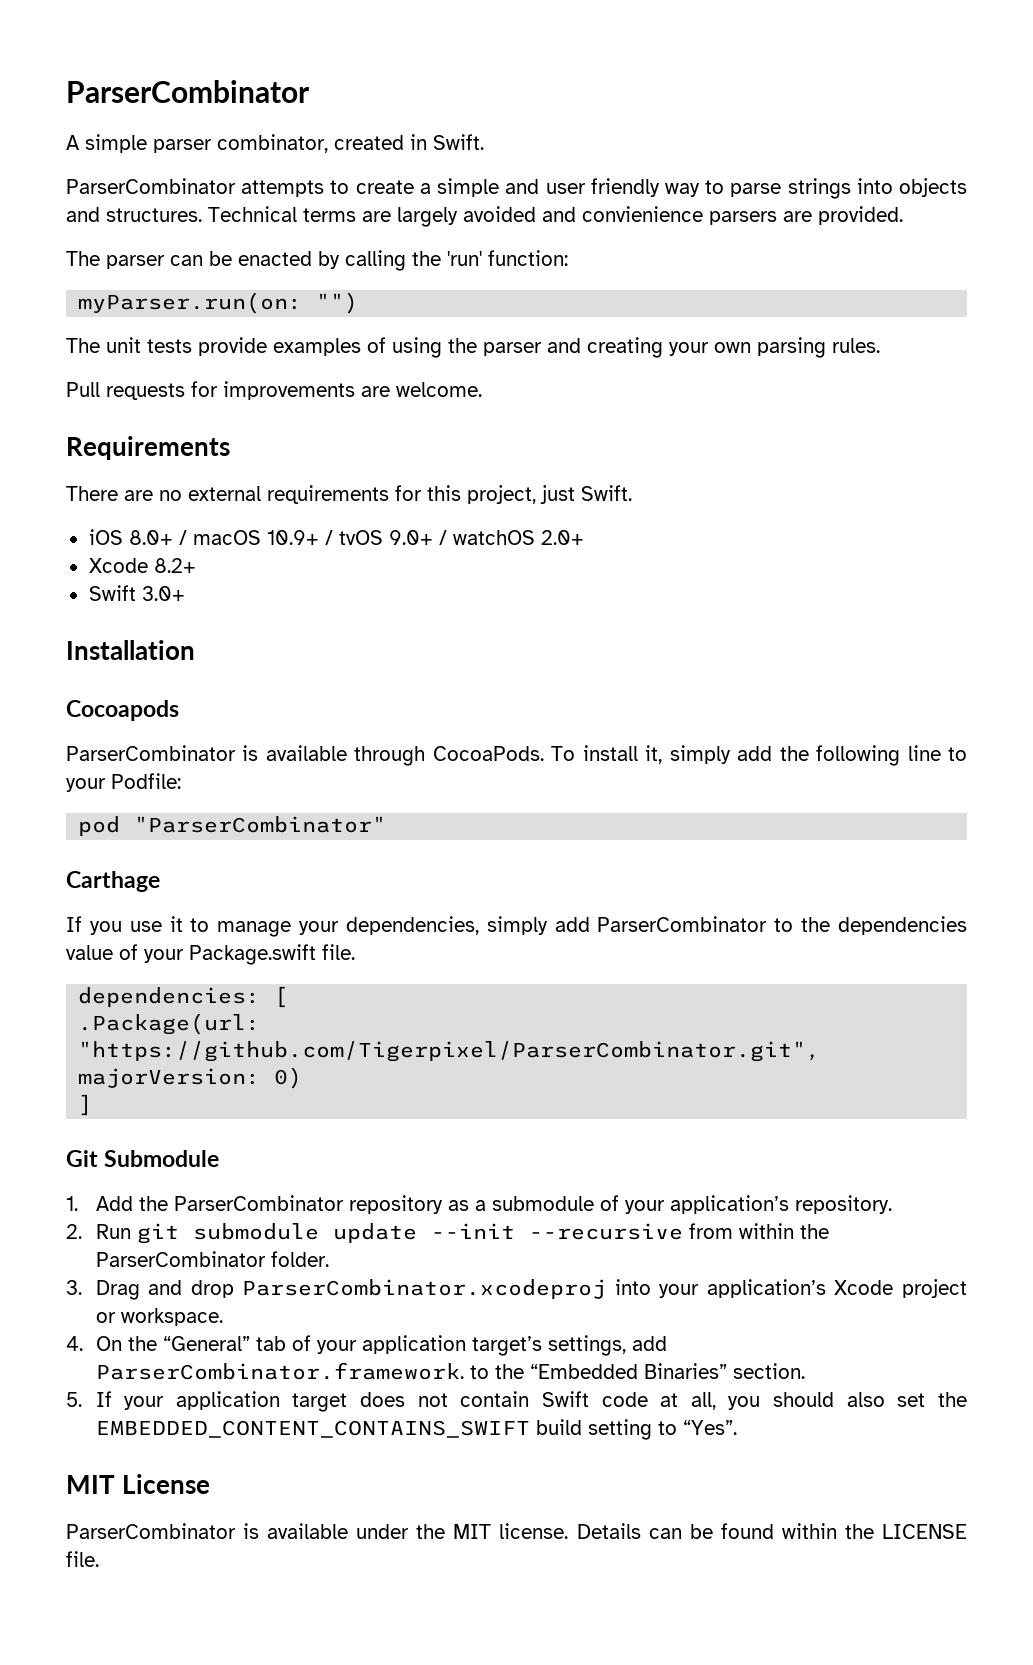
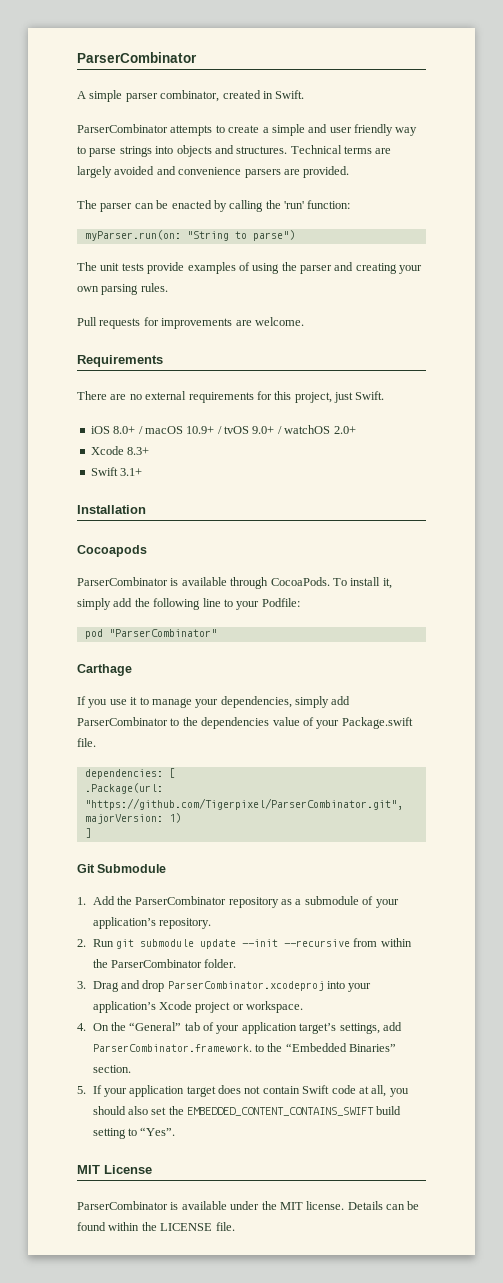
[582,206,703,222] convienience -> [178,167,242,175] convenience
[316,292,359,314] "") -> [186,230,295,241] "String to parse")
[153,558,196,573] [88,585,185,601] 8.2+ // Swift 3.0+ -> [127,447,150,455] [90,467,143,476] 8.3+ // Swift 3.1+
[274,1067,303,1089] 0) -> [168,813,181,823] 1)

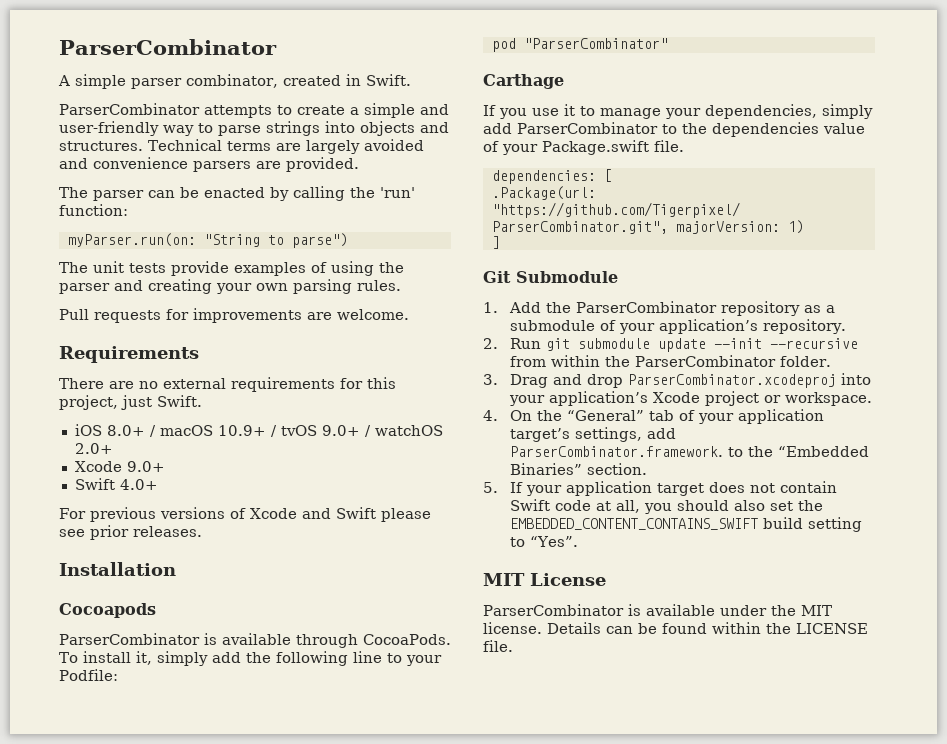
[329,124,393,136] user friendly -> [59,121,159,136] user-friendly
[127,447,150,455] [90,467,143,476] 8.3+ // Swift 3.1+ -> [126,461,165,472] [74,478,158,490] [59,507,431,522] [59,525,202,540] 9.0+ // Swift 4.0+ // For previous versions of Xcode and Swift please see prior releases.

